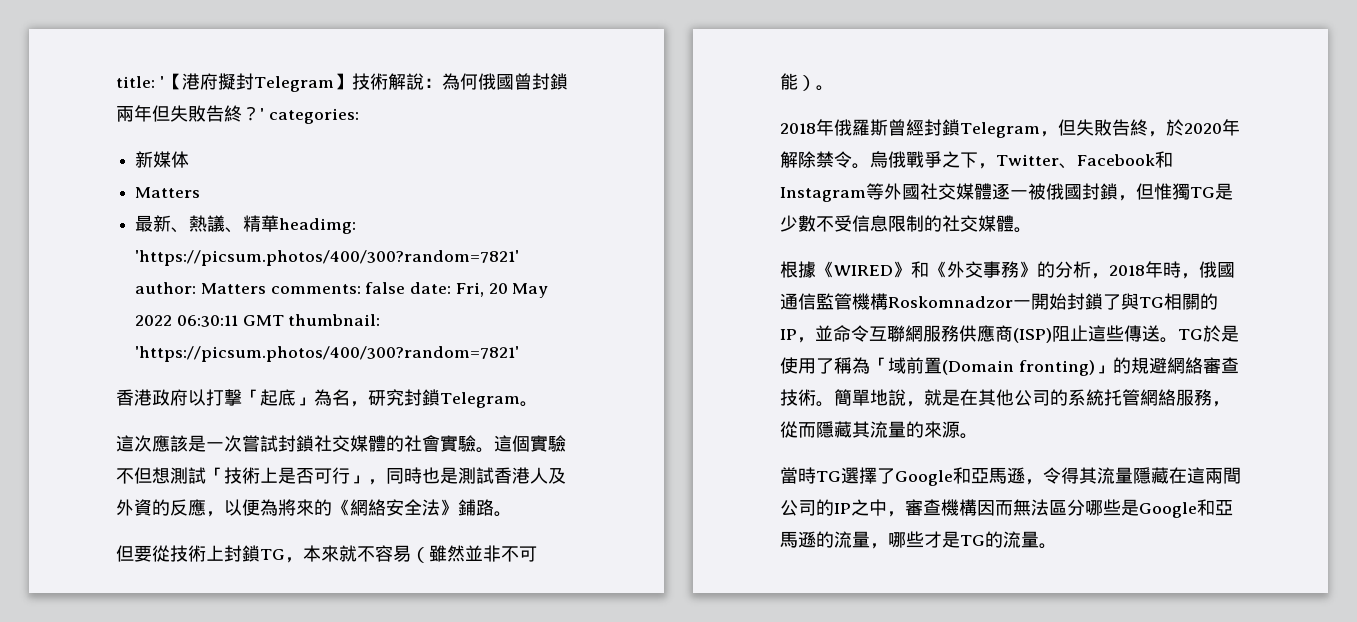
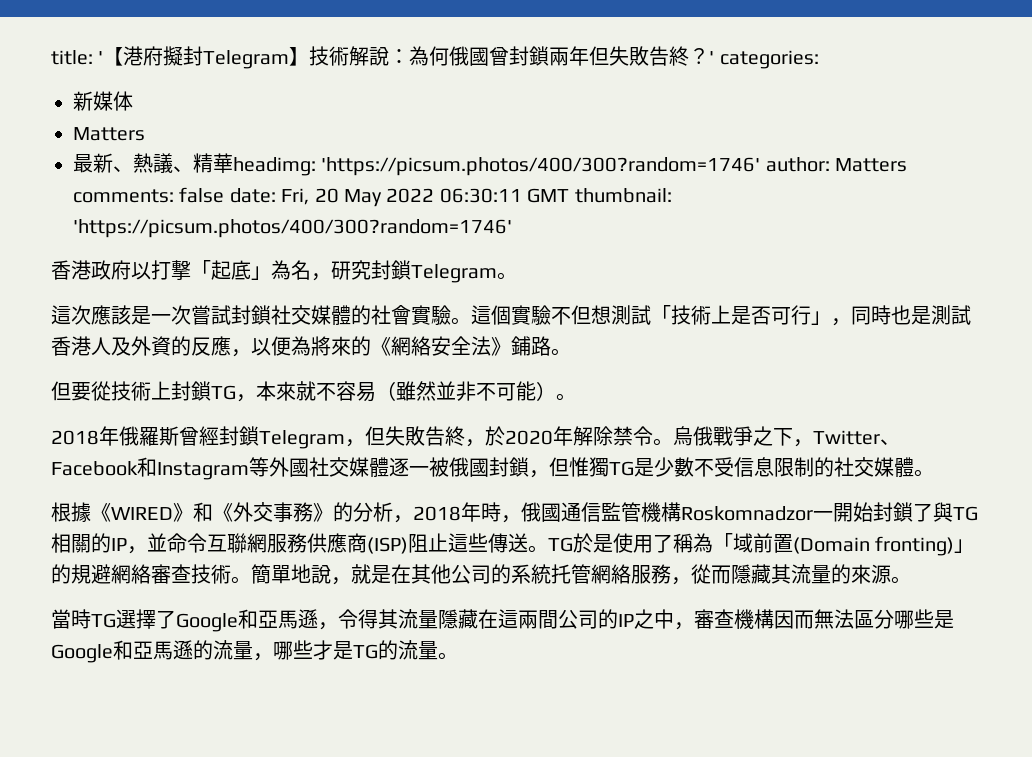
[135,250,520,266] 'https://picsum.photos/400/300?random=7821' -> [321,157,761,176] 'https://picsum.photos/400/300?random=1746'
[135,346,520,362] 'https://picsum.photos/400/300?random=7821' -> [73,219,512,238] 'https://picsum.photos/400/300?random=1746'

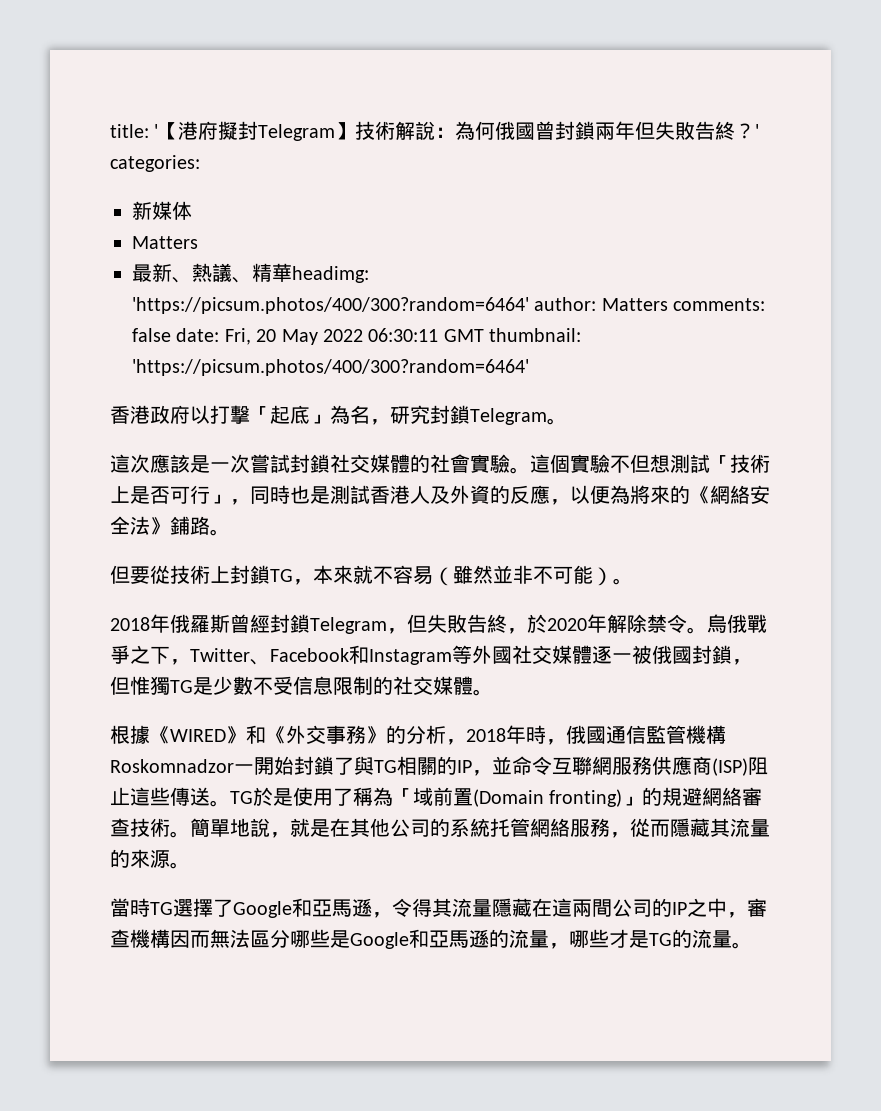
[321,157,761,176] 'https://picsum.photos/400/300?random=1746' -> [132,297,529,314] 'https://picsum.photos/400/300?random=6464'
[73,219,512,238] 'https://picsum.photos/400/300?random=1746' -> [132,359,529,376] 'https://picsum.photos/400/300?random=6464'

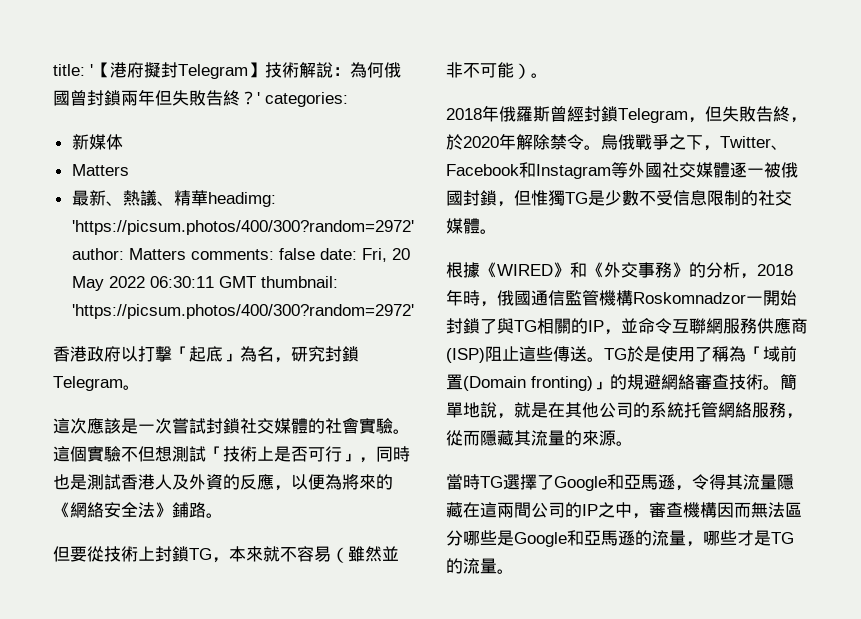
[132,297,529,314] 'https://picsum.photos/400/300?random=6464' -> [71,220,414,235] 'https://picsum.photos/400/300?random=2972'
[132,359,529,376] 'https://picsum.photos/400/300?random=6464' -> [71,304,414,319] 'https://picsum.photos/400/300?random=2972'

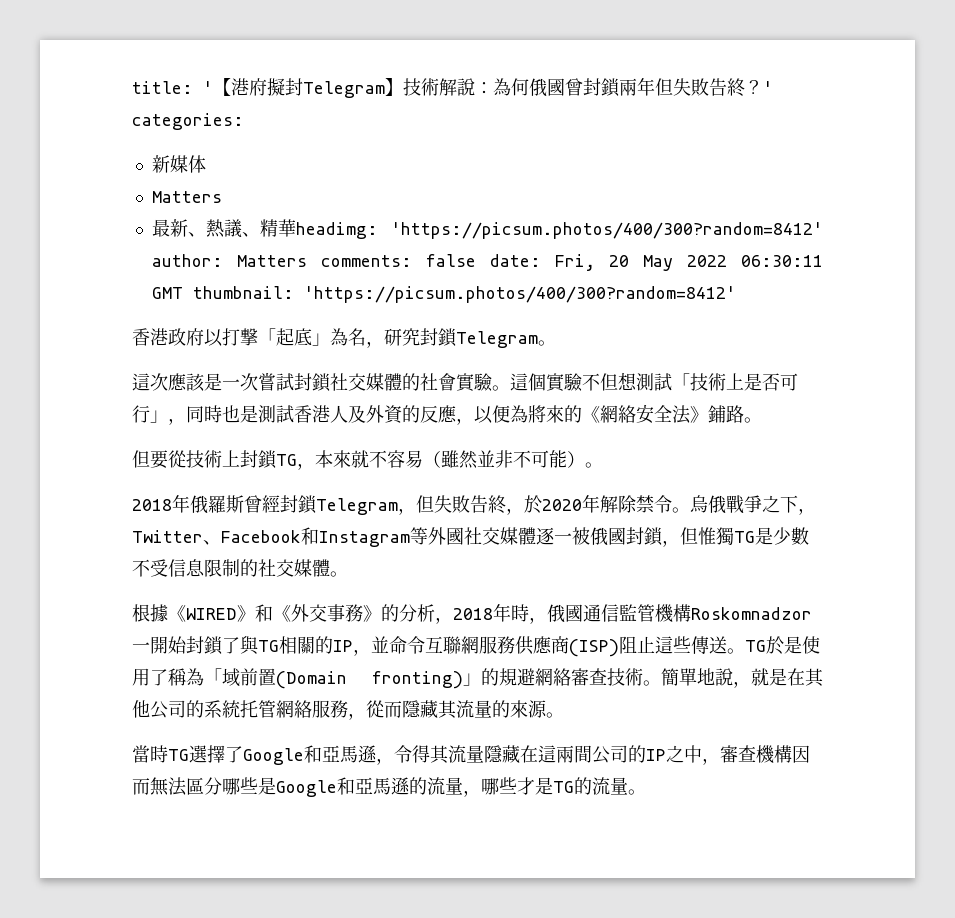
[71,220,414,235] 'https://picsum.photos/400/300?random=2972' -> [391,222,823,239] 'https://picsum.photos/400/300?random=8412'
[71,304,414,319] 'https://picsum.photos/400/300?random=2972' -> [303,286,736,303] 'https://picsum.photos/400/300?random=8412'

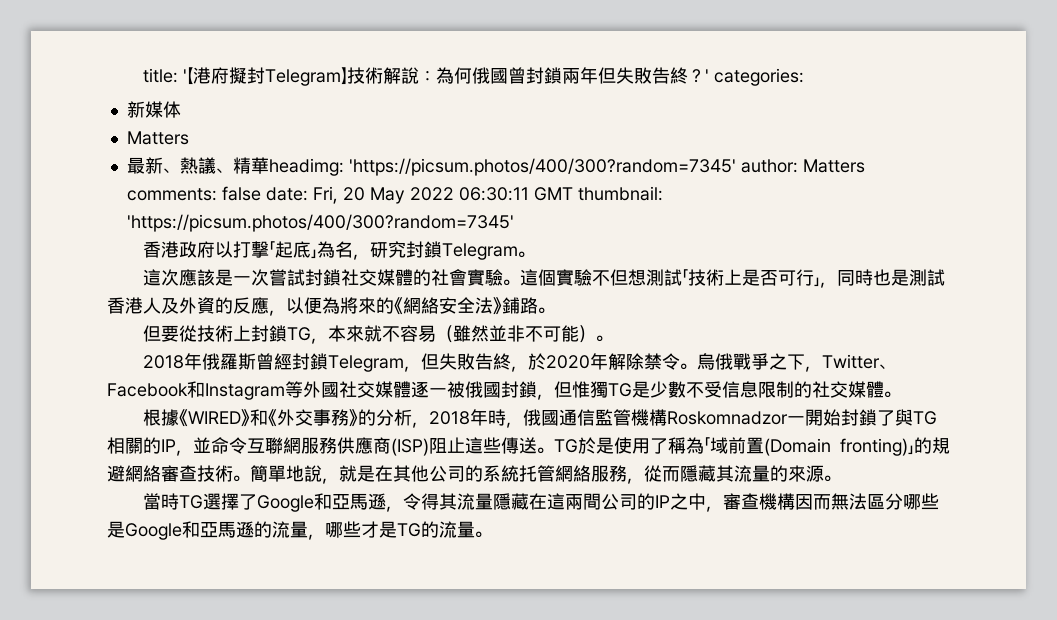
[391,222,823,239] 'https://picsum.photos/400/300?random=8412' -> [348,158,736,176] 'https://picsum.photos/400/300?random=7345'
[303,286,736,303] 'https://picsum.photos/400/300?random=8412' -> [126,214,514,232] 'https://picsum.photos/400/300?random=7345'

